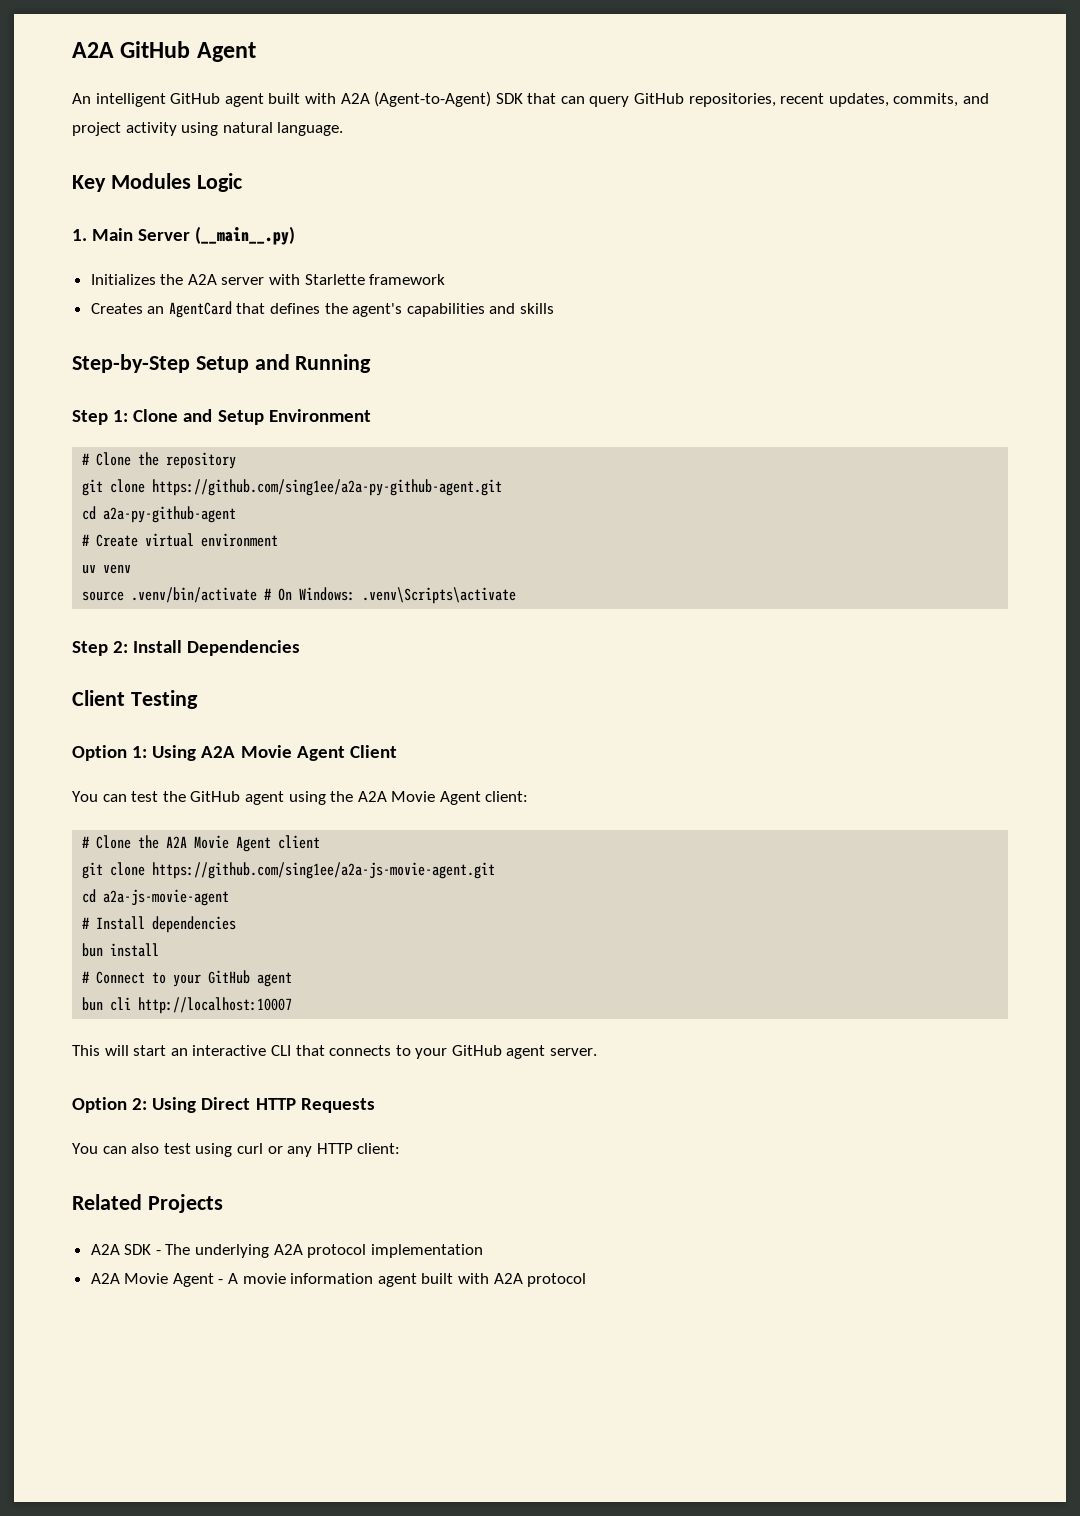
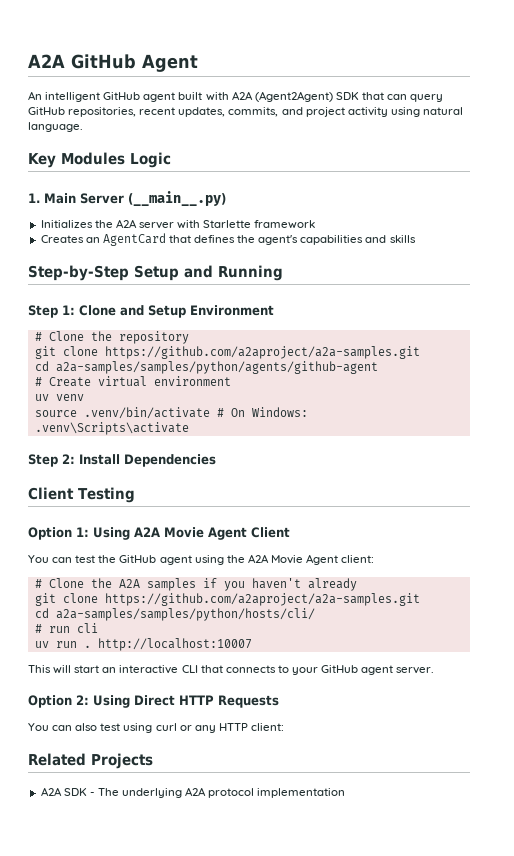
[374,91,492,107] (Agent-to-Agent) -> [254,91,333,102] (Agent2Agent)
[152,479,503,496] [82,506,237,523] https://github.com/sing1ee/a2a-py-github-agent.git // cd a2a-py-github-agent -> [104,346,420,359] [34,361,378,374] https://github.com/a2aproject/a2a-samples.git // cd a2a-samples/samples/python/agents/github-agent
[194,835,321,852] [82,862,496,879] [82,889,230,906] [82,916,237,933] [82,943,160,957] [82,970,293,987] [82,997,132,1011] Movie Agent client // git clone https://github.com/sing1ee/a2a-js-movie-agent.git // cd a2a-js-movie-agent // # Install dependencies // bun install // # Connect to your GitHub agent // bun cli -> [146,578,357,591] [34,593,420,606] [34,608,315,621] [34,623,98,633] [34,641,91,648] samples if you haven't already // git clone https://github.com/a2aproject/a2a-samples.git // cd a2a-samples/samples/python/hosts/cli/ // # run cli // uv run .
[90,1273,587,1287] // A2A Movie Agent - A movie information agent built with A2A protocol -> (346, 793) none

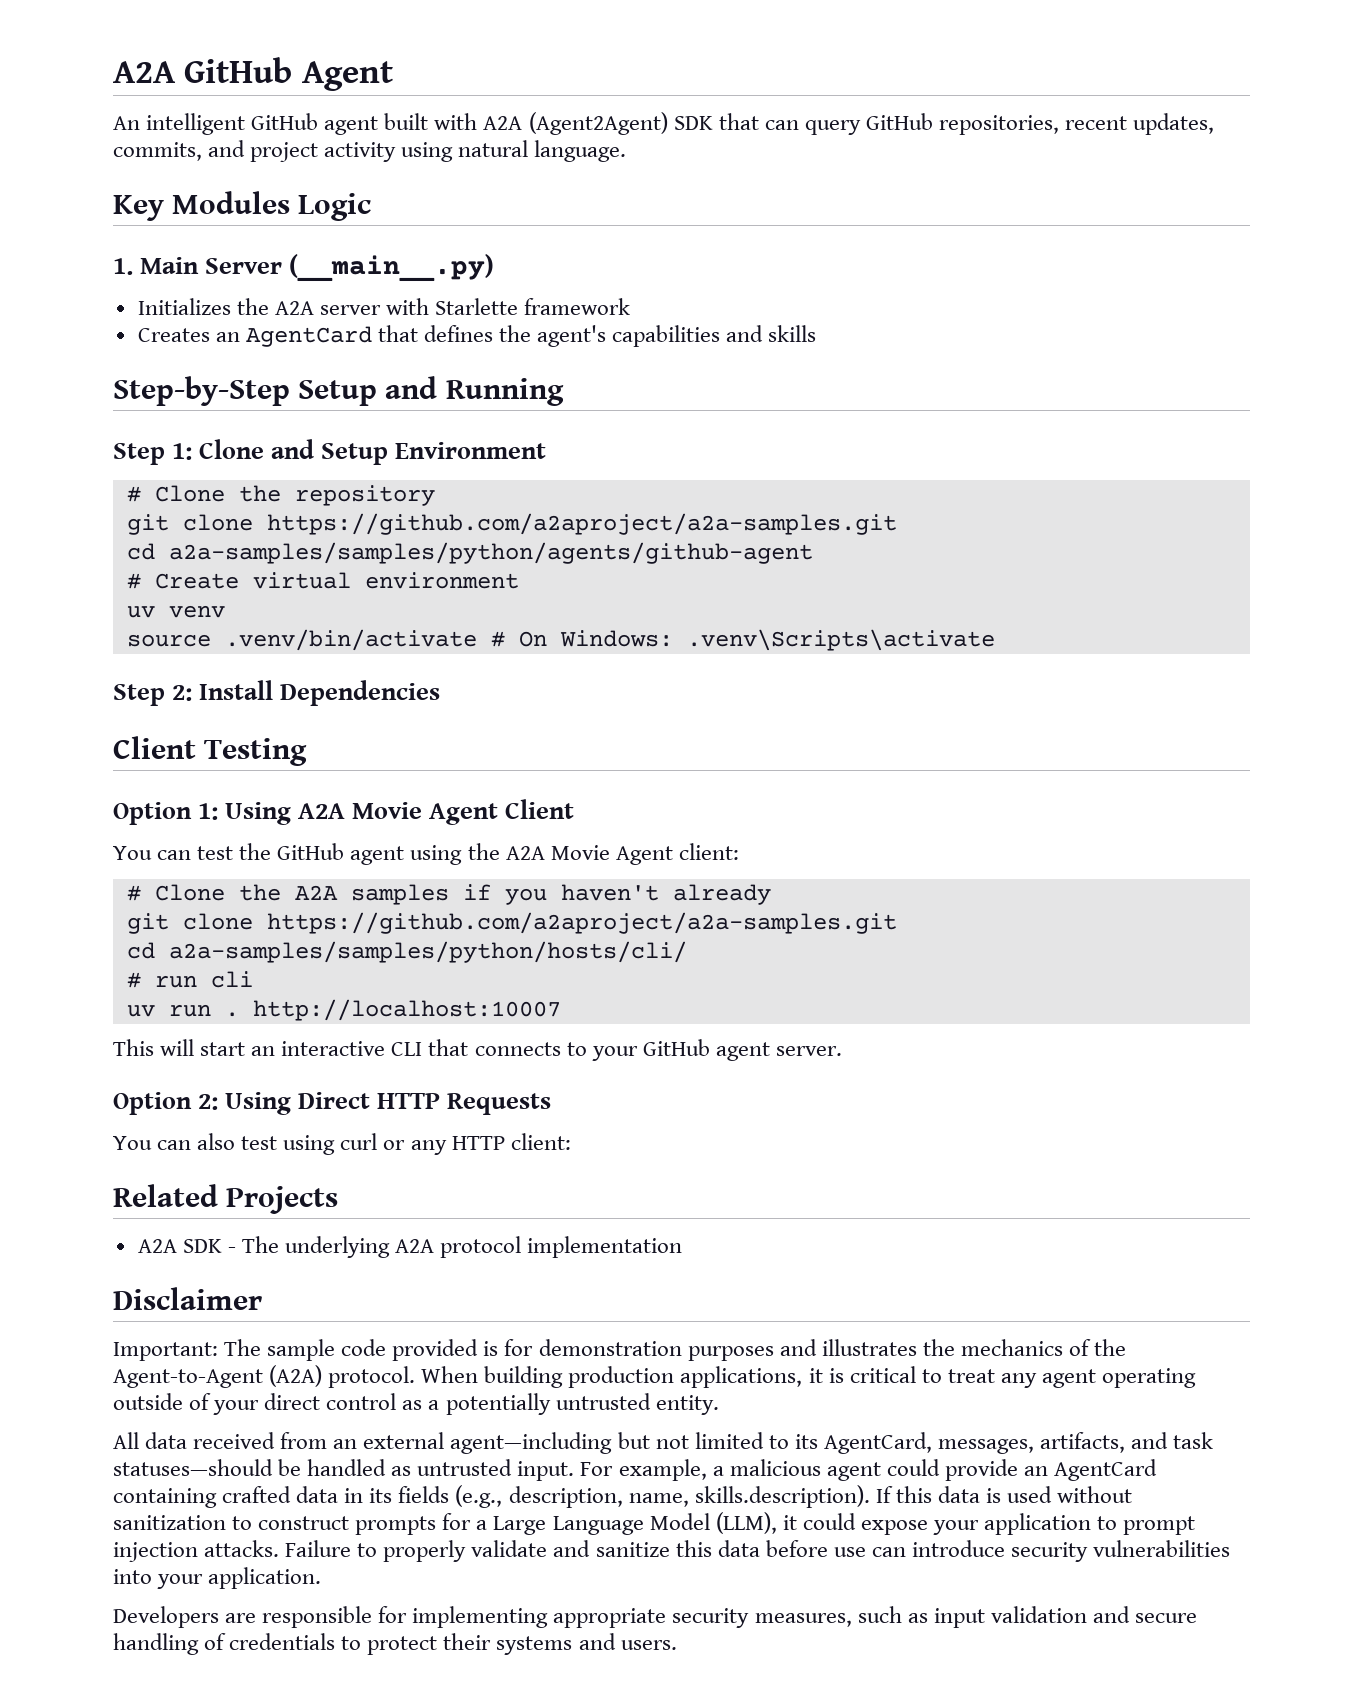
(346, 793) none -> [113,1287,262,1310] [113,1339,1127,1361] [113,1365,1197,1388] [113,1393,719,1415] [113,1432,1214,1454] [113,1459,1158,1481] [113,1485,1133,1508] [113,1512,1196,1535] [113,1540,1231,1562] [113,1567,322,1589] [113,1606,1197,1628] [113,1633,677,1655] // Disclaimer // Important: The sample code provided is for demonstration purposes and illustrates the mechanics of the Agent-to-Agent (A2A) protocol. When building production applications, it is critical to treat any agent operating outside of your direct control as a potentially untrusted entity. // All data received from an external agent—including but not limited to its AgentCard, messages, artifacts, and task statuses—should be handled as untrusted input. For example, a malicious agent could provide an AgentCard containing crafted data in its fields (e.g., description, name, skills.description). If this data is used without sanitization to construct prompts for a Large Language Model (LLM), it could expose your application to prompt injection attacks. Failure to properly validate and sanitize this data before use can introduce security vulnerabilities into your application. // Developers are responsible for implementing appropriate security measures, such as input validation and secure handling of credentials to protect their systems and users.

